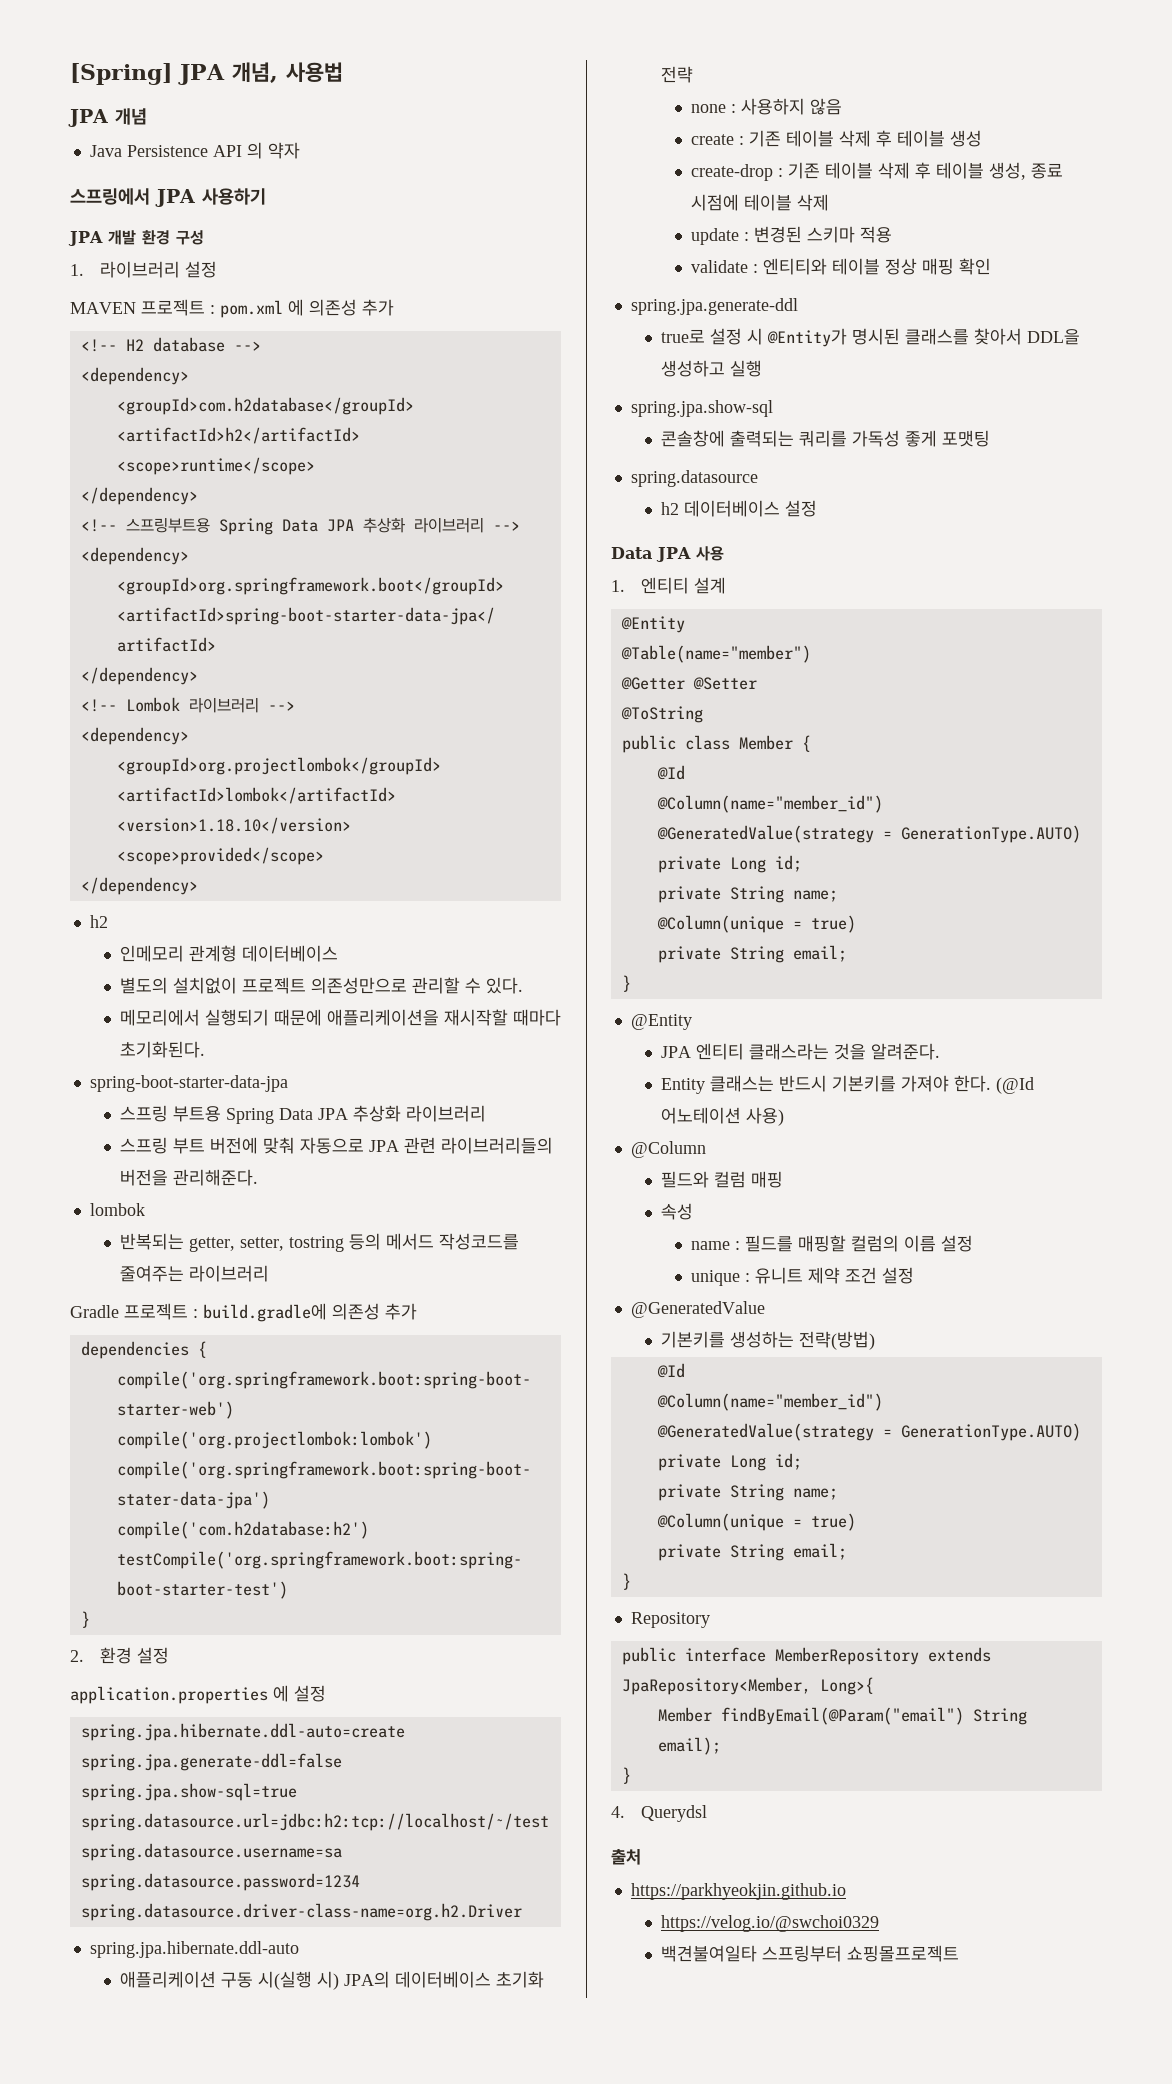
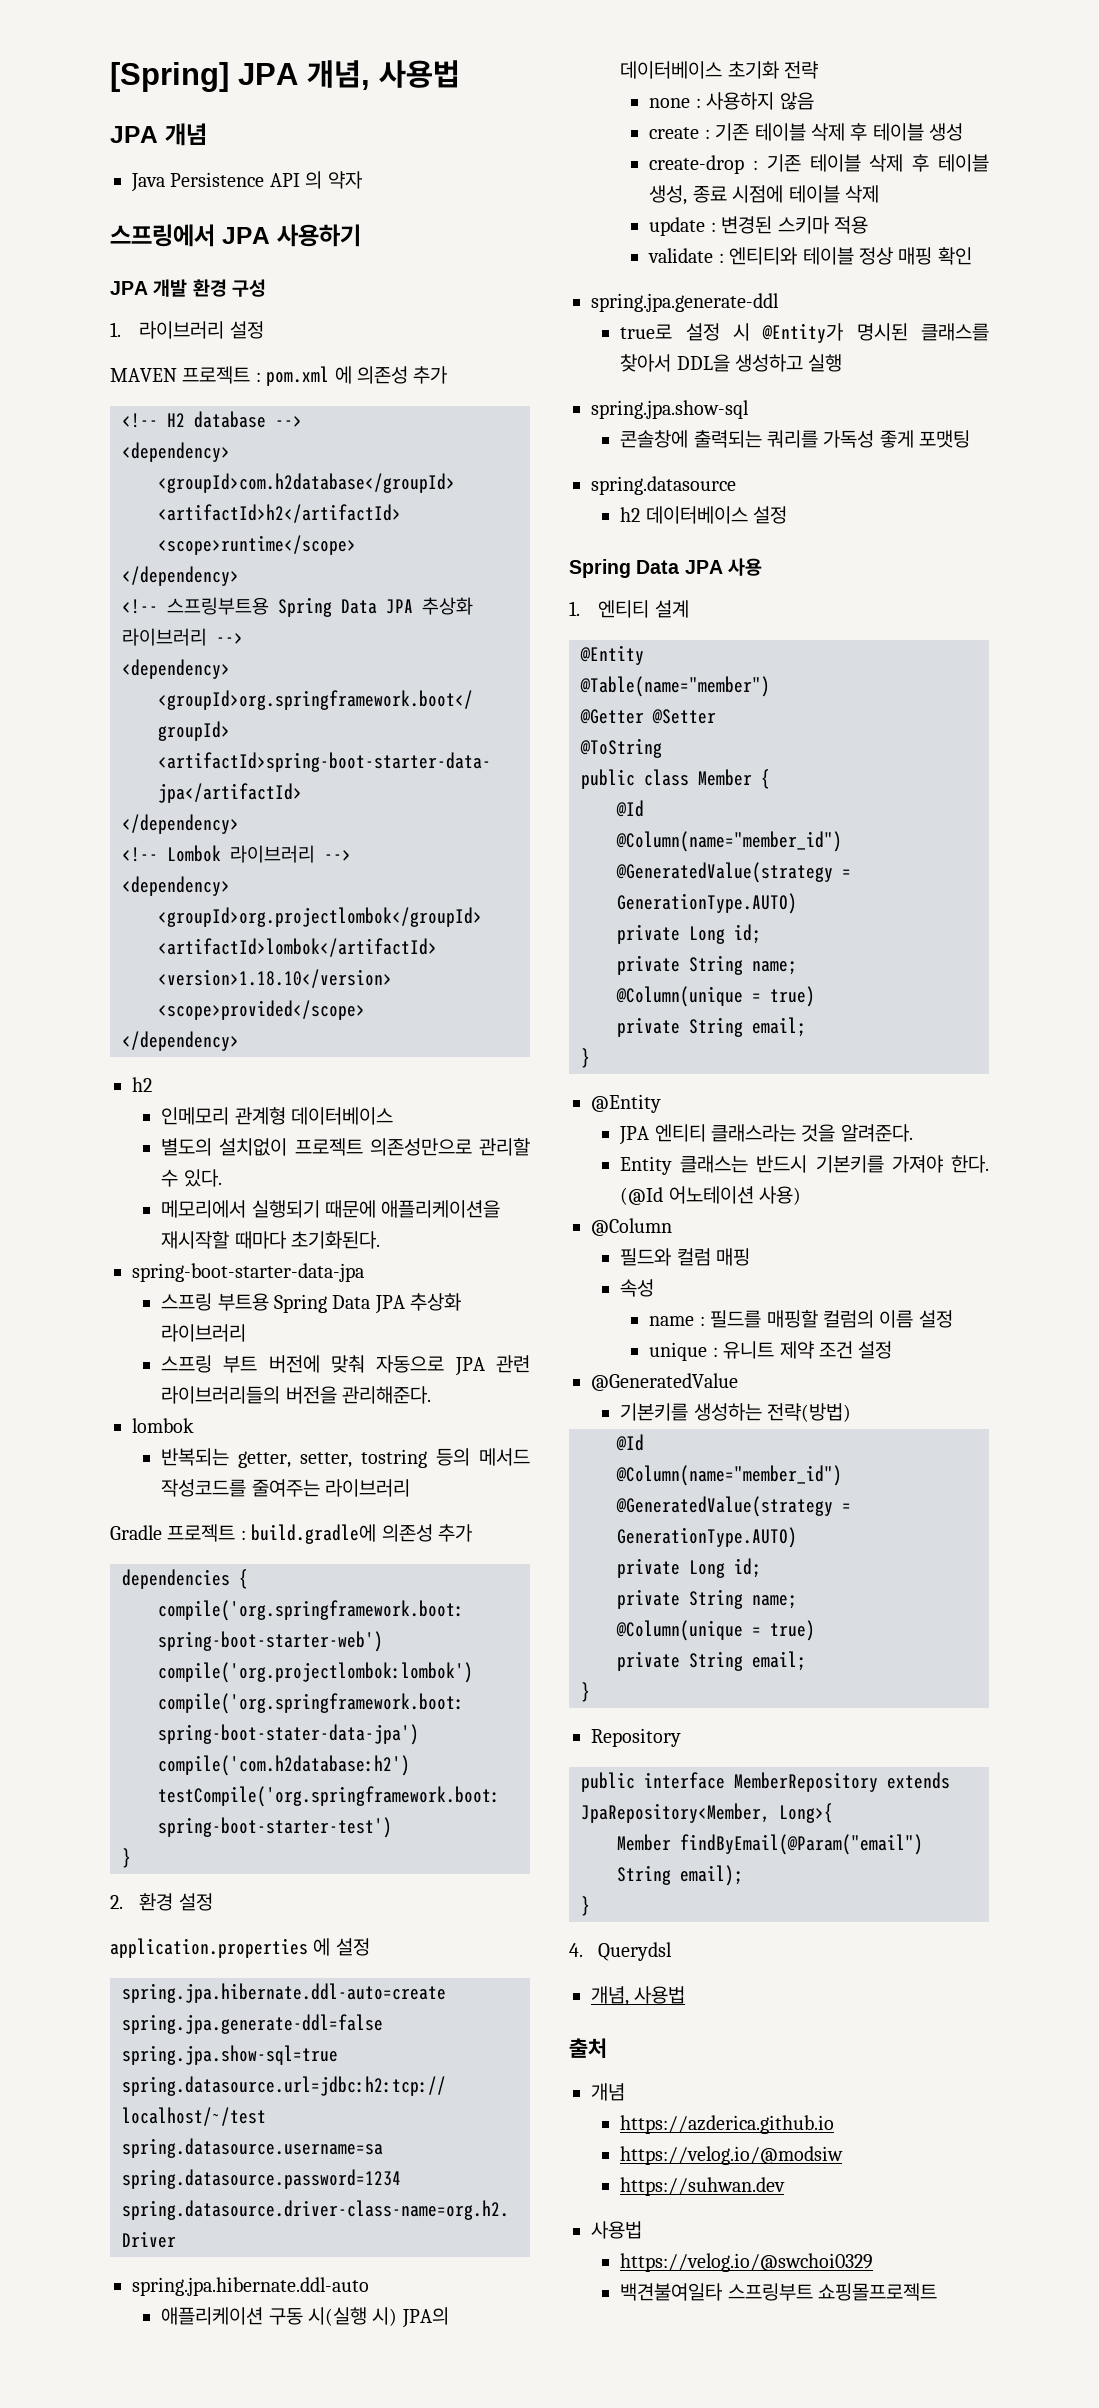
(817, 508) none -> [569,559,631,578] Spring
(708, 1813) none -> [591,1986,686,2006] // 개념, 사용법
[630,1883,846,1900] https://parkhyeokjin.github.io -> [591,2083,625,2101] [620,2115,835,2134] [620,2146,844,2165] [620,2177,786,2196] [591,2221,642,2239] 개념 // https://azderica.github.io // https://velog.io/@modsiw // https://suhwan.dev // 사용법
[761,1945,842,1962] 스프링부터 -> [727,2283,813,2301] 스프링부트

